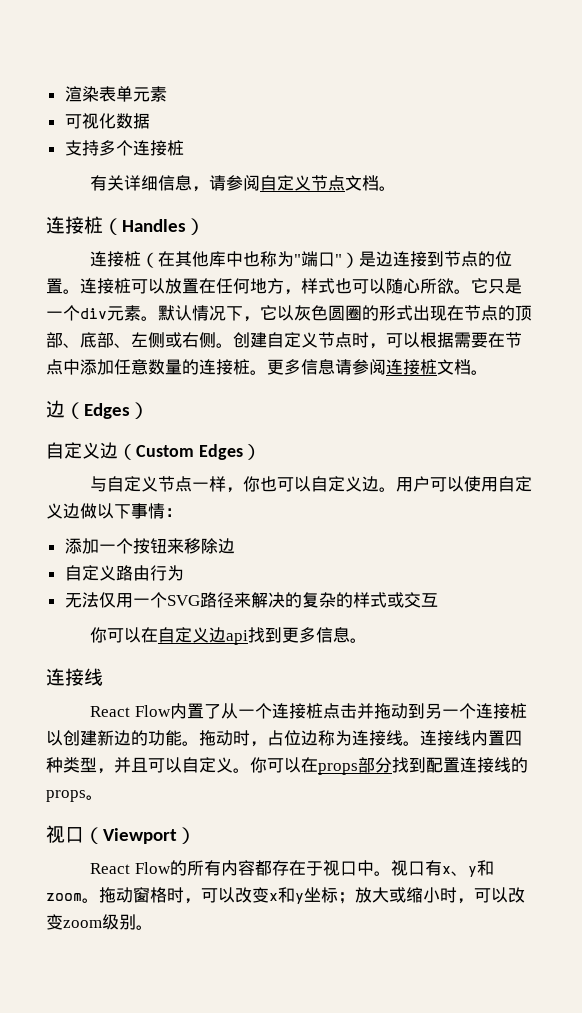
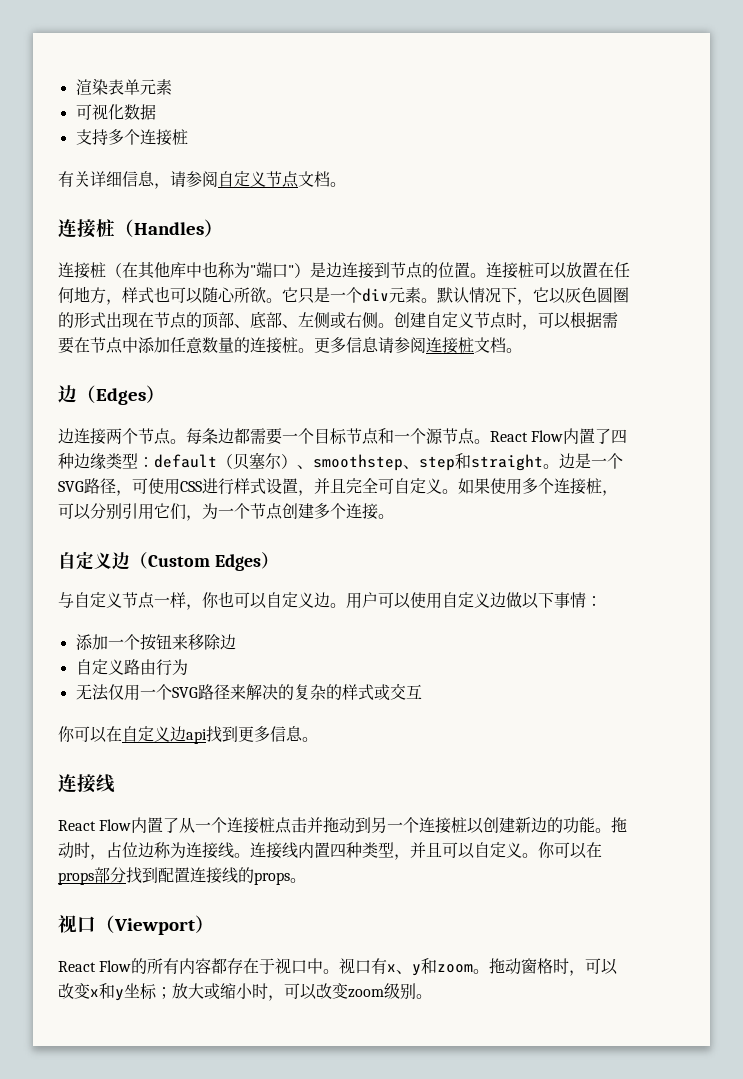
(149, 410) none -> [58,428,628,445] [58,452,623,471] [58,478,618,496] [58,503,394,521] // 边连接两个节点。每条边都需要一个目标节点和一个源节点。React Flow内置了四种边缘类型：default（贝塞尔）、smoothstep、step和straight。边是一个SVG路径，可使用CSS进行样式设置，并且完全可自定义。如果使用多个连接桩，可以分别引用它们，为一个节点创建多个连接。

